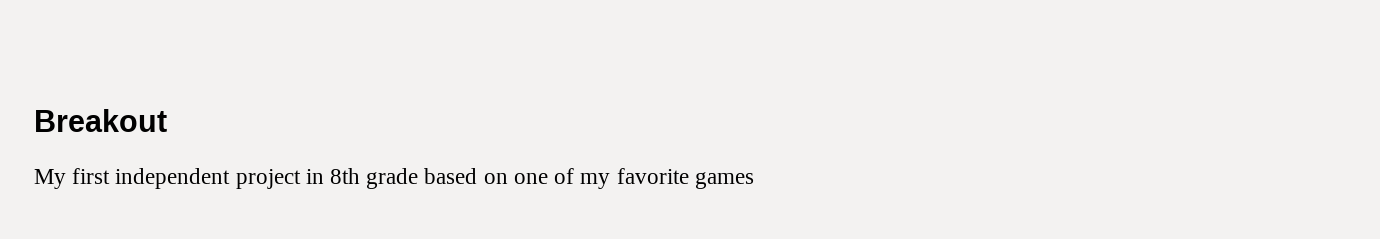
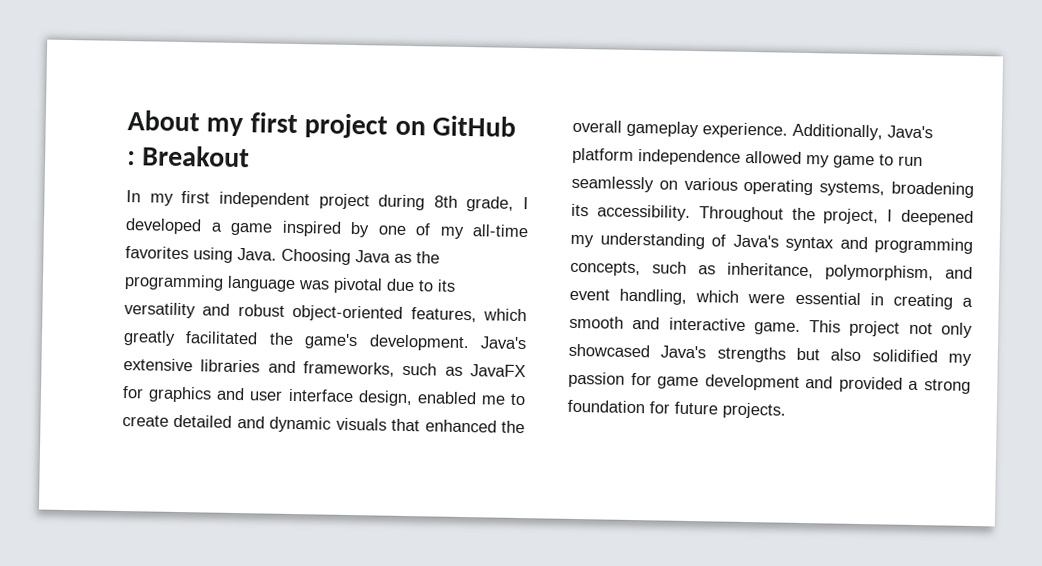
(34, 120) none -> [127,110,517,139] [127,151,136,166] About my first project on GitHub :
[34,169,66,189] My -> [126,190,174,206] In my
[305,168,754,189] in 8th grade based on one of my favorite games -> [378,194,529,212] [125,218,529,239] [125,246,440,265] [124,274,456,294] [124,302,527,323] [123,330,527,352] [123,358,526,378] [122,386,526,407] [122,414,525,434] [572,119,933,141] [572,147,923,169] [571,175,974,198] [571,203,974,226] [570,232,973,254] [570,260,973,282] [569,288,973,310] [569,315,973,338] [568,343,972,366] [568,371,971,394] [567,399,786,419] during 8th grade, I developed a game inspired by one of my all-time favorites using Java. Choosing Java as the programming language was pivotal due to its versatility and robust object-oriented features, which greatly facilitated the game's development. Java's extensive libraries and frameworks, such as JavaFX for graphics and user interface design, enabled me to create detailed and dynamic visuals that enhanced the overall gameplay experience. Additionally, Java's platform independence allowed my game to run seamlessly on various operating systems, broadening its accessibility. Throughout the project, I deepened my understanding of Java's syntax and programming concepts, such as inheritance, polymorphism, and event handling, which were essential in creating a smooth and interactive game. This project not only showcased Java's strengths but also solidified my passion for game development and provided a strong foundation for future projects.

